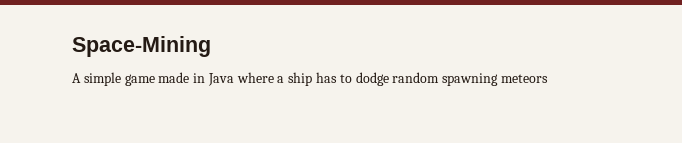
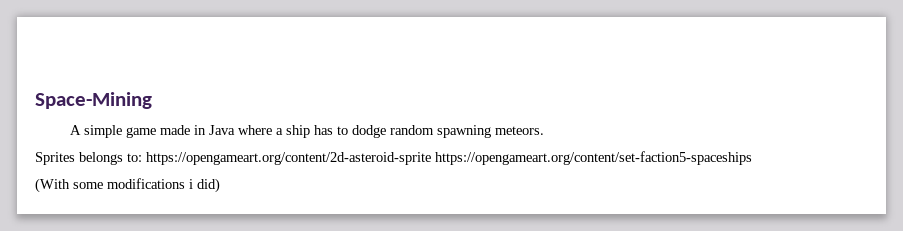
[500,74,548,83] meteors -> [494,126,544,135] [35,151,752,165] [35,178,220,193] meteors. // Sprites belongs to: https://opengameart.org/content/2d-asteroid-sprite https://opengameart.org/content/set-faction5-spaceships // (With some modifications i did)

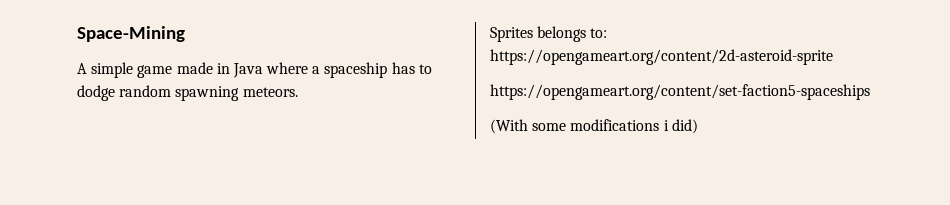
[285,125,310,138] ship -> [324,62,388,78] spaceship
(431, 158) none -> (833, 57) //

